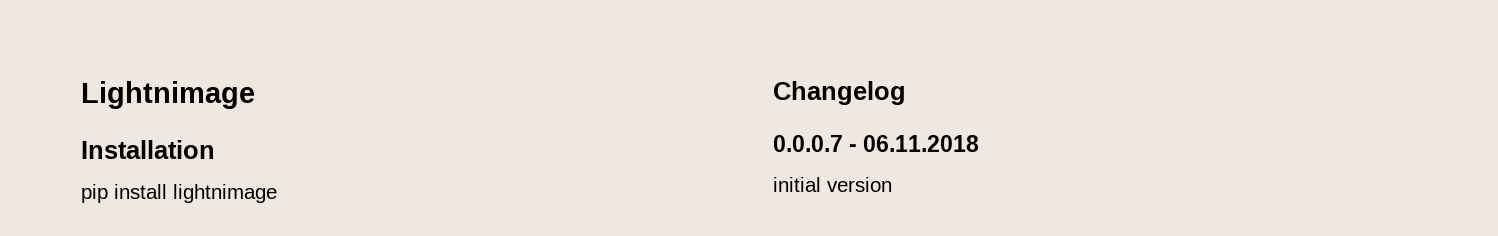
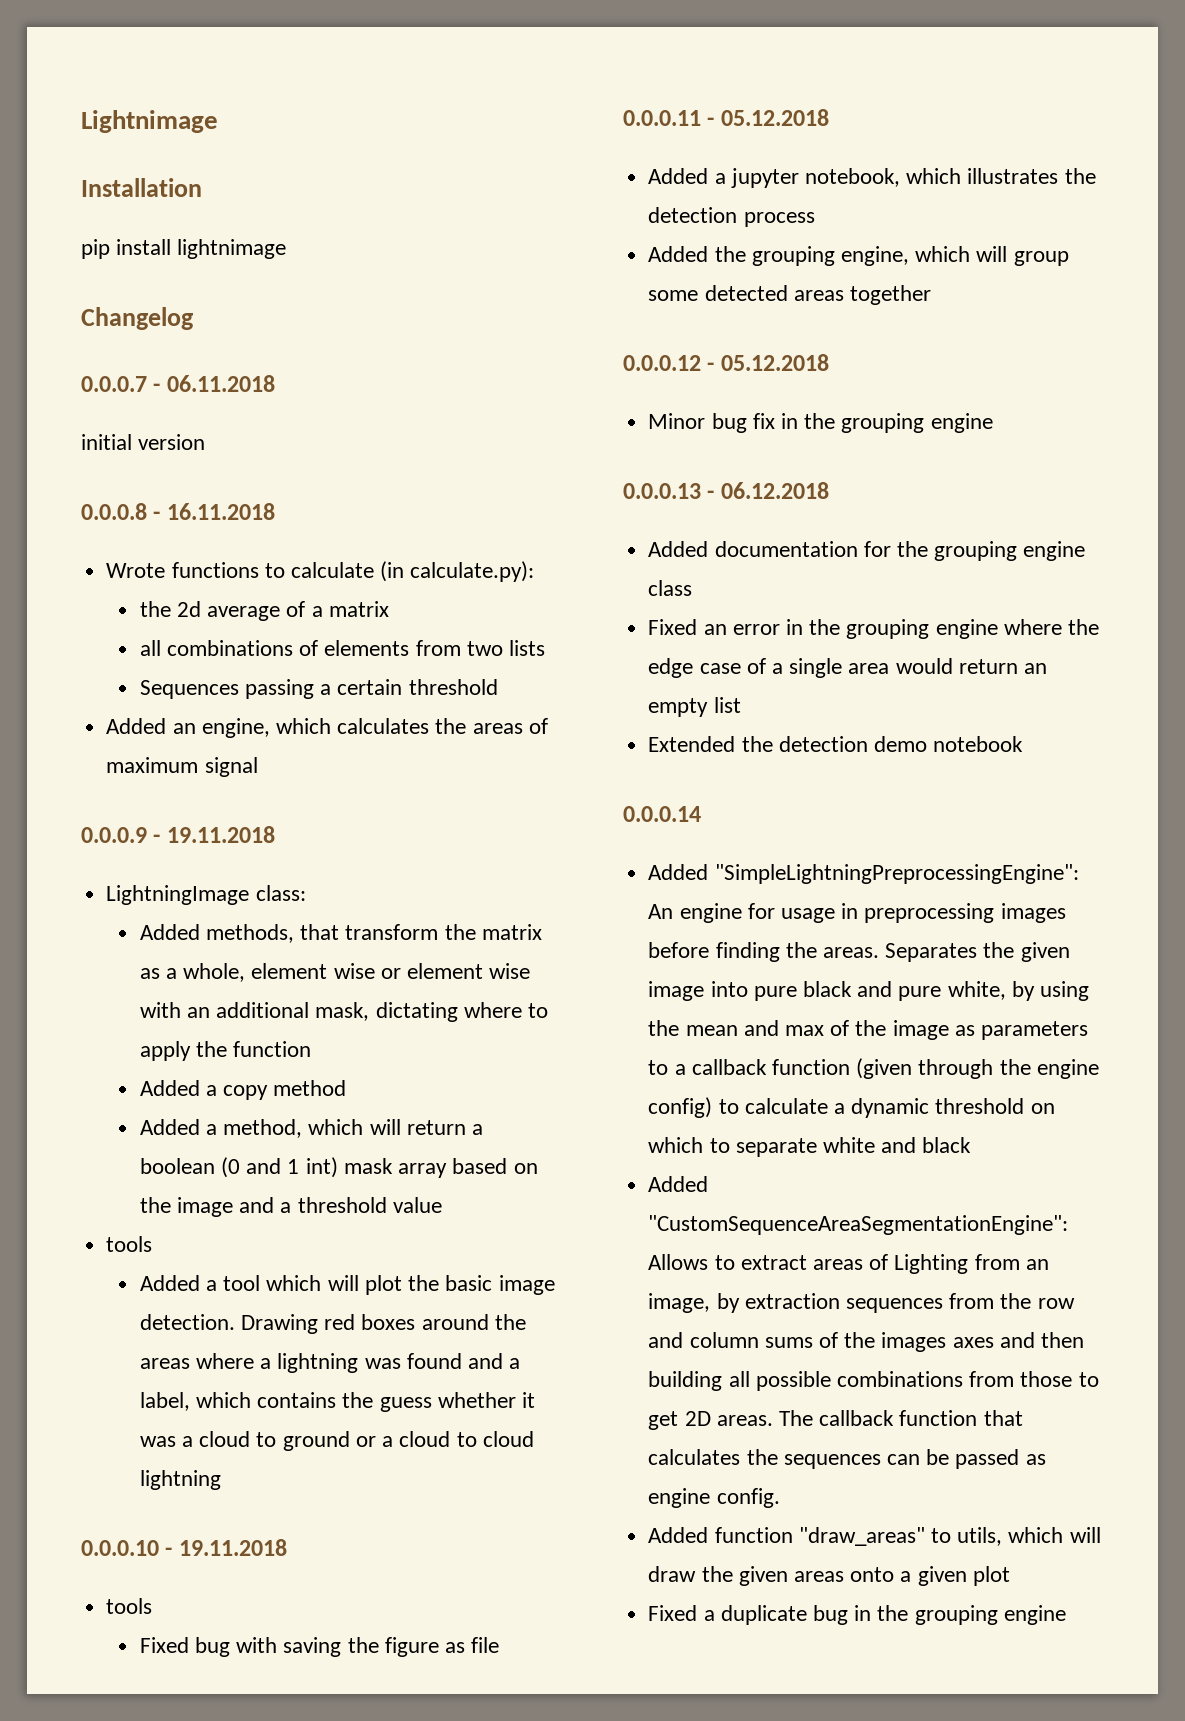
(892, 184) none -> [81,503,275,520] [106,561,535,582] [139,601,389,621] [139,640,546,656] [139,679,498,699] [106,718,548,738] [106,757,258,777] [81,826,275,843] [106,885,306,905] [139,924,542,943] [139,963,531,982] [139,1002,549,1022] [139,1041,312,1061] [139,1080,347,1100] [139,1119,484,1138] [139,1157,538,1178] [139,1197,442,1217] [106,1236,153,1252] [139,1275,555,1295] [139,1314,526,1334] [139,1353,521,1373] [139,1392,536,1412] [139,1431,534,1451] [139,1470,221,1490] [81,1539,287,1556] [106,1598,153,1614] [139,1637,500,1657] [623,109,829,126] [648,168,1096,188] [648,207,815,227] [648,246,1069,266] [648,285,931,305] [623,354,829,371] [648,413,993,433] [623,482,829,499] [648,541,1086,561] [648,580,693,596] [648,619,1099,639] [648,658,1047,678] [648,697,741,717] [648,736,1024,752] [623,806,701,822] [648,864,1079,884] [648,903,1066,923] [648,942,1070,962] [648,981,1089,1001] [648,1020,1088,1040] [648,1058,1099,1079] [648,1097,1055,1118] [648,1137,972,1157] [648,1176,709,1192] [648,1215,1069,1235] [648,1254,1049,1274] [648,1293,1075,1313] [648,1332,1084,1352] [648,1371,1099,1391] [648,1410,1023,1430] [648,1449,1046,1469] [648,1488,780,1508] [648,1527,1101,1546] [648,1566,1010,1586] [648,1605,1066,1625] // 0.0.0.8 - 16.11.2018 // Wrote functions to calculate (in calculate.py): // the 2d average of a matrix // all combinations of elements from two lists // Sequences passing a certain threshold // Added an engine, which calculates the areas of maximum signal // 0.0.0.9 - 19.11.2018 // LightningImage class: // Added methods, that transform the matrix as a whole, element wise or element wise with an additional mask, dictating where to apply the function // Added a copy method // Added a method, which will return a boolean (0 and 1 int) mask array based on the image and a threshold value // tools // Added a tool which will plot the basic image detection. Drawing red boxes around the areas where a lightning was found and a label, which contains the guess whether it was a cloud to ground or a cloud to cloud lightning // 0.0.0.10 - 19.11.2018 // tools // Fixed bug with saving the figure as file // 0.0.0.11 - 05.12.2018 // Added a jupyter notebook, which illustrates the detection process // Added the grouping engine, which will group some detected areas together // 0.0.0.12 - 05.12.2018 // Minor bug fix in the grouping engine // 0.0.0.13 - 06.12.2018 // Added documentation for the grouping engine class // Fixed an error in the grouping engine where the edge case of a single area would return an empty list // Extended the detection demo notebook // 0.0.0.14 // Added "SimpleLightningPreprocessingEngine": An engine for usage in preprocessing images before finding the areas. Separates the given image into pure black and pure white, by using the mean and max of the image as parameters to a callback function (given through the engine config) to calculate a dynamic threshold on which to separate white and black // Added "CustomSequenceAreaSegmentationEngine": Allows to extract areas of Lighting from an image, by extraction sequences from the row and column sums of the images axes and then building all possible combinations from those to get 2D areas. The callback function that calculates the sequences can be passed as engine config. // Added function "draw_areas" to utils, which will draw the given areas onto a given plot // Fixed a duplicate bug in the grouping engine

